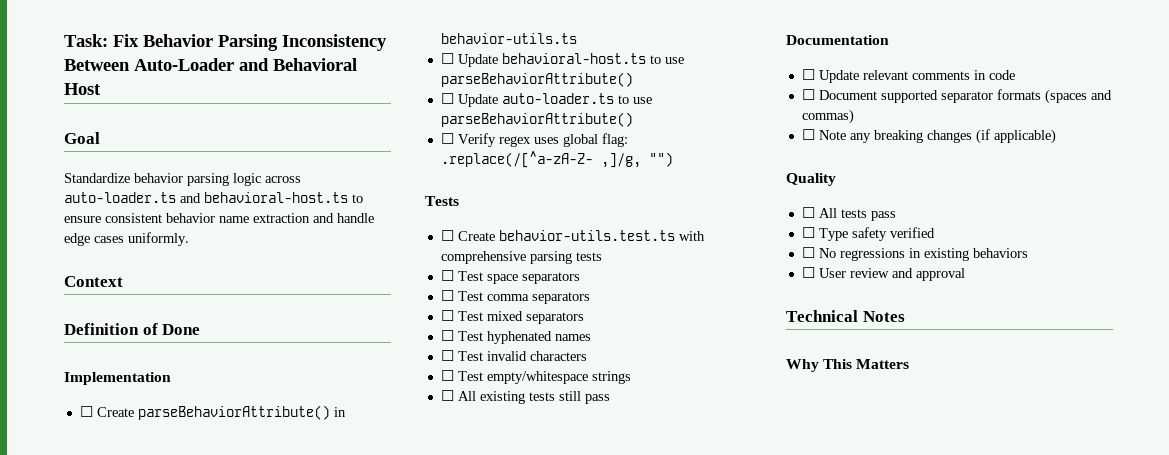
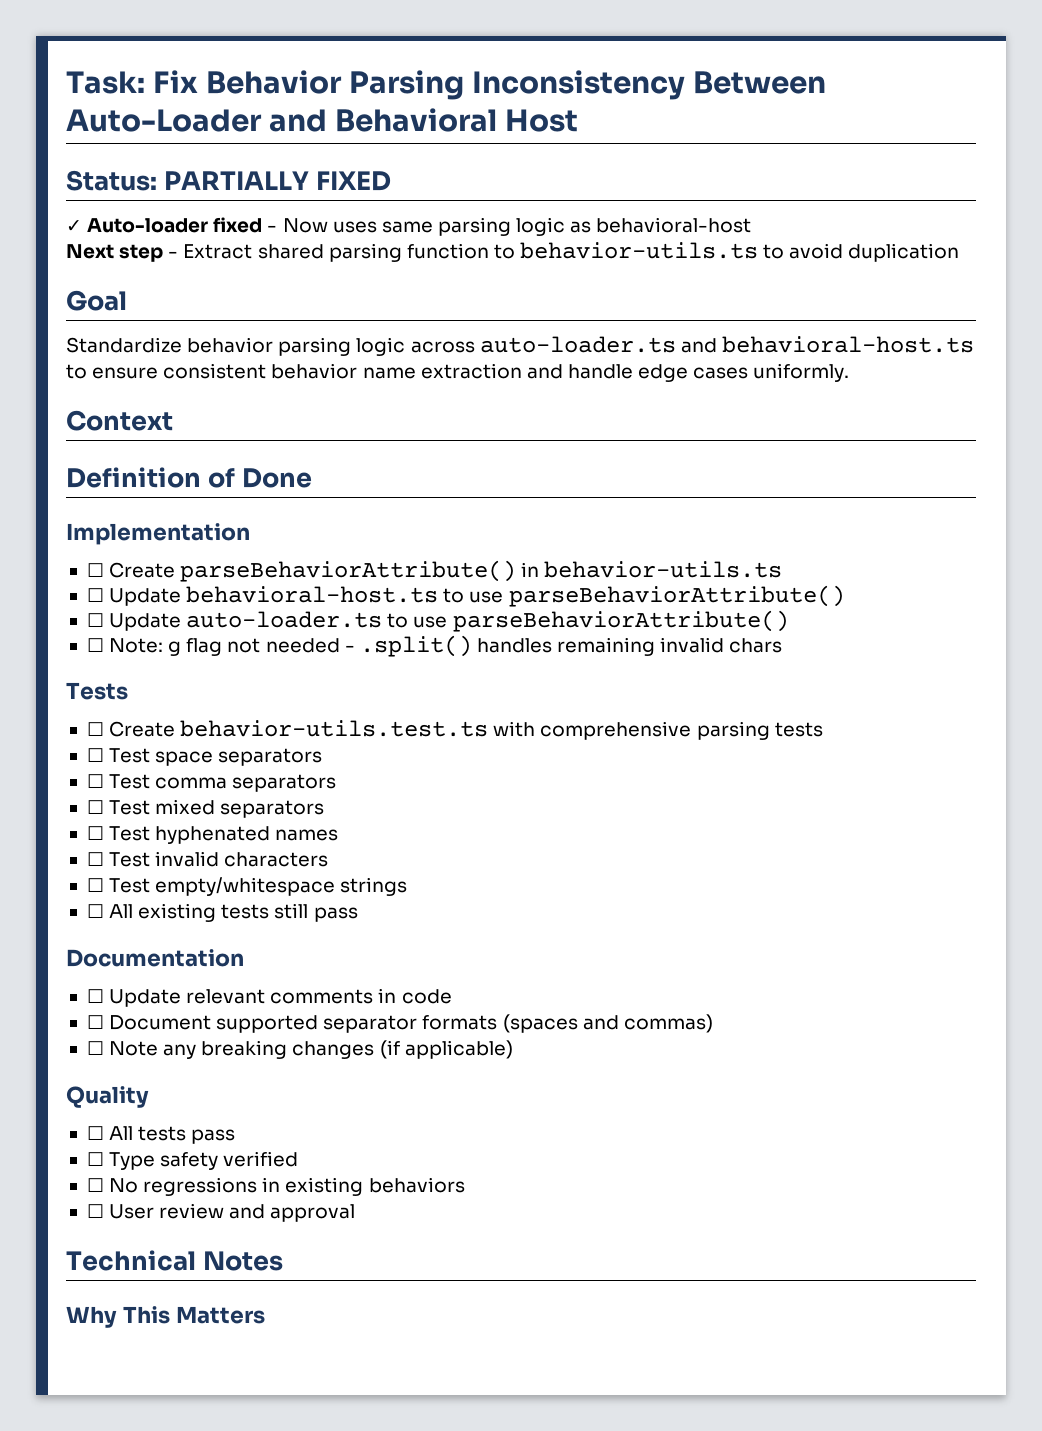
(101, 89) none -> [66,170,391,191] [66,217,752,236] [66,242,960,262] // Status: PARTIALLY FIXED // ✓ Auto-loader fixed - Now uses same parsing logic as behavioral-host // Next step - Extract shared parsing function to behavior-utils.ts to avoid duplication
[457,133,628,147] [440,151,673,168] Verify regex uses global flag: .replace(/[^a-zA-Z- ,]/g, "") -> [109,635,783,657] Note: g flag not needed - .split() handles remaining invalid chars

